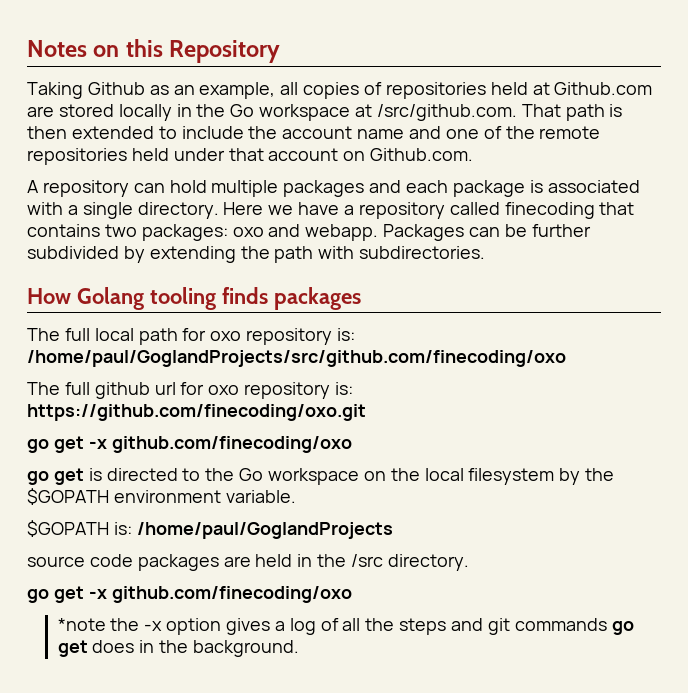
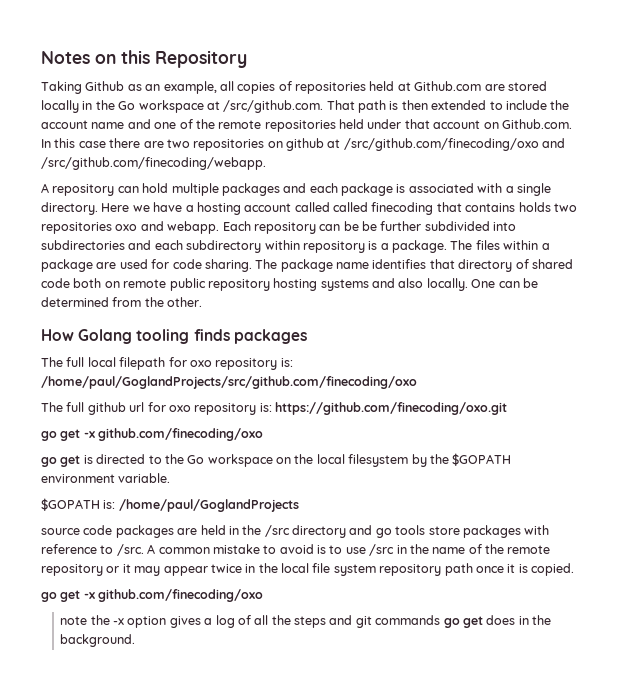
(474, 154) none -> [41,138,566,151] [41,157,266,170] In this case there are two repositories on github at /src/github.com/finecoding/oxo and /src/github.com/finecoding/webapp.
[358,202,445,219] repository -> [196,202,330,215] hosting account called
[104,224,228,241] two packages: -> [518,202,577,212] [41,222,112,234] holds two repositories
[383,224,527,241] Packages can be -> [222,221,377,234] Each repository can be be
[123,246,486,263] by extending the path with subdirectories. -> [493,222,517,231] [41,240,550,253] [41,259,573,272] [41,278,538,291] [41,297,203,307] into subdirectories and each subdirectory within repository is a package. The files within a package are used for code sharing. The package name identifies that directory of shared code both on remote public repository hosting systems and also locally. One can be determined from the other.
[138,328,178,345] path -> [119,357,166,370] filepath
[387,554,469,571] [27,586,352,603] [57,618,106,631] directory. // go get -x github.com/finecoding/oxo // *note -> [292,525,550,538] [41,544,551,556] [41,563,574,576] [41,589,264,602] [60,616,88,625] directory and go tools store packages with reference to /src. A common mistake to avoid is to use /src in the name of the remote repository or it may appear twice in the local file system repository path once it is copied. // go get -x github.com/finecoding/oxo // note

